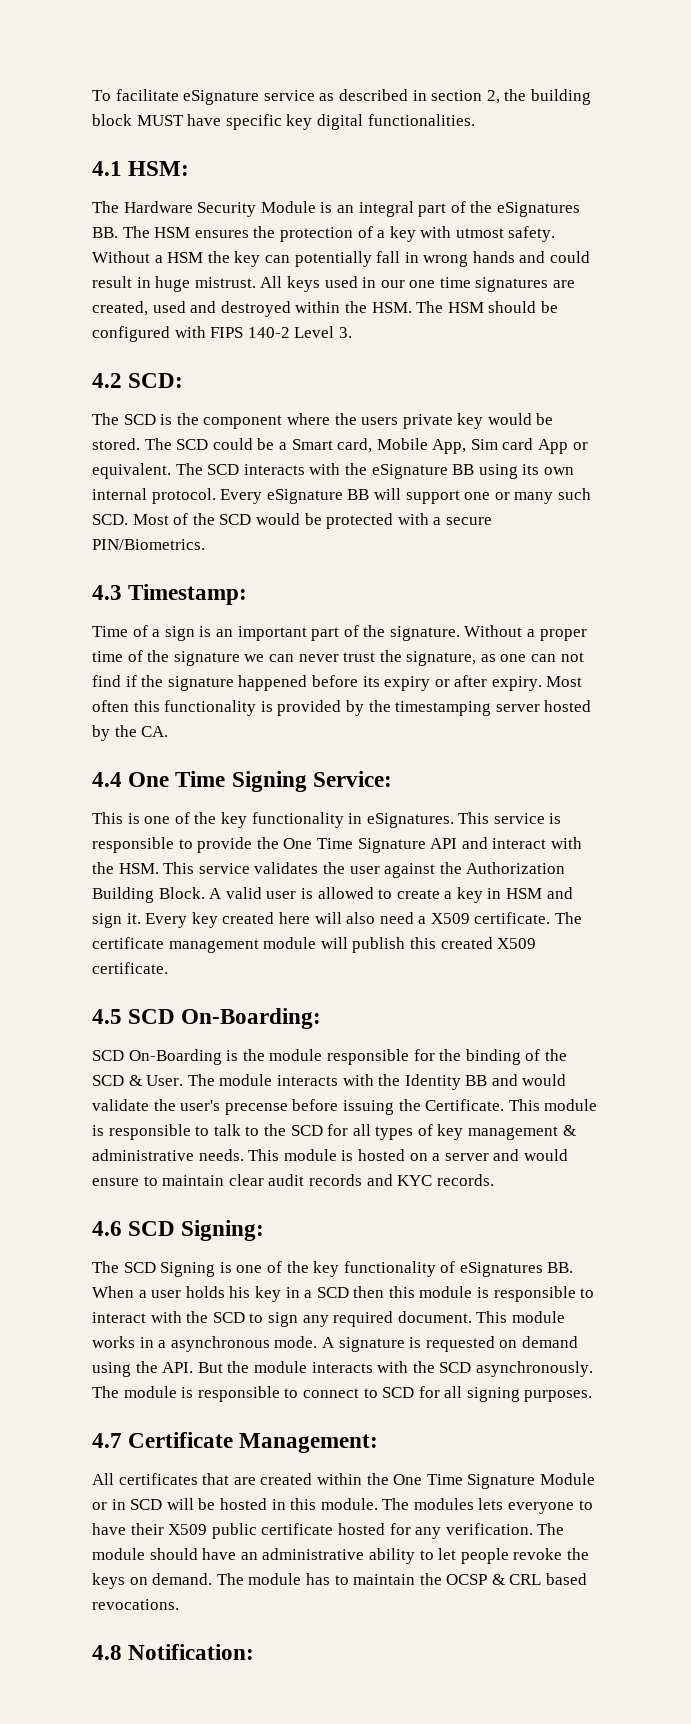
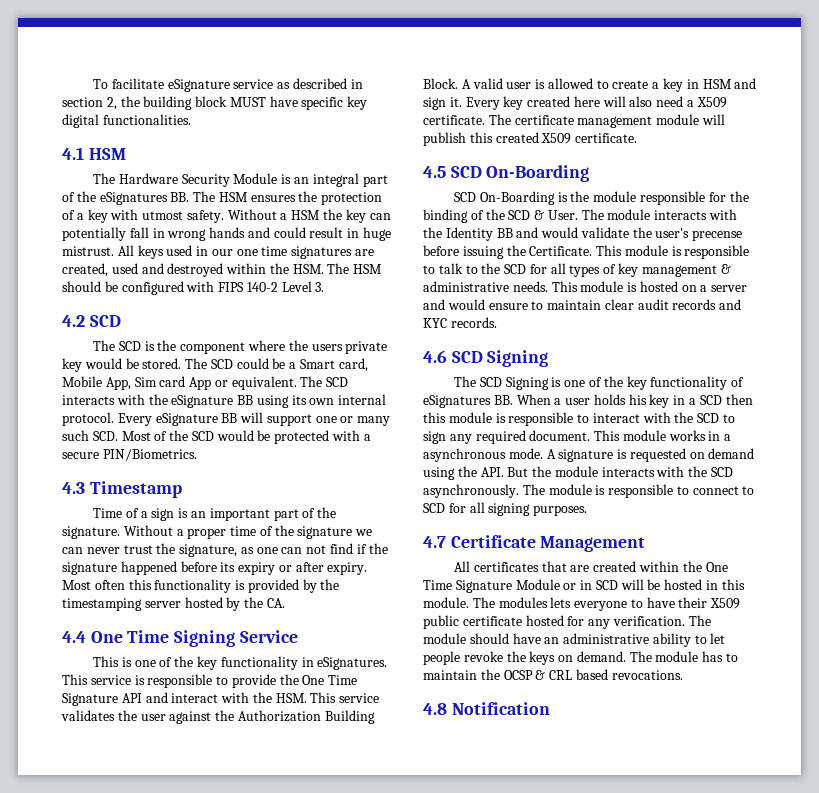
[128,161,190,176] HSM: -> [88,148,126,160] HSM
[128,373,184,388] SCD: -> [89,315,121,327] SCD
[128,584,248,605] Timestamp: -> [89,481,182,498] Timestamp
[312,771,392,787] Service: -> [239,630,298,643] Service
[181,1008,322,1029] On-Boarding: -> [486,165,590,182] On-Boarding
[181,1220,265,1241] Signing: -> [487,350,549,367] Signing
[239,1433,379,1453] Management: -> [540,536,646,552] Management
[128,1644,255,1660] Notification: -> [451,702,550,715] Notification

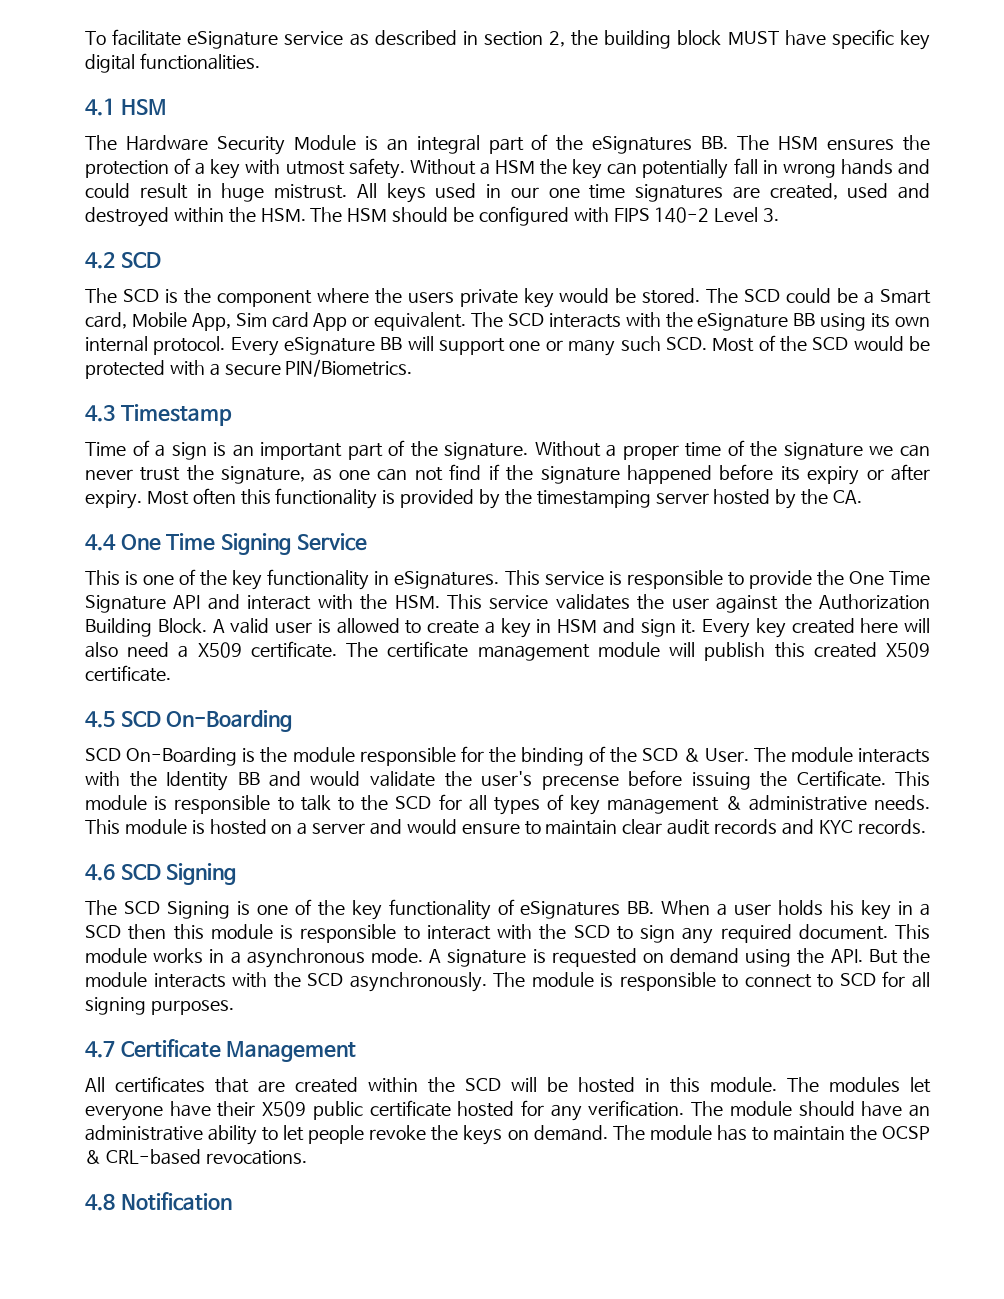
[705,562,728,572] [423,579,593,593] One Time Signature Module or in -> (455, 1085) none
[550,597,643,611] lets everyone to -> [910,1077,931,1093] [85,1105,163,1121] let everyone
[549,669,608,680] CRL based -> [105,1149,201,1165] CRL-based

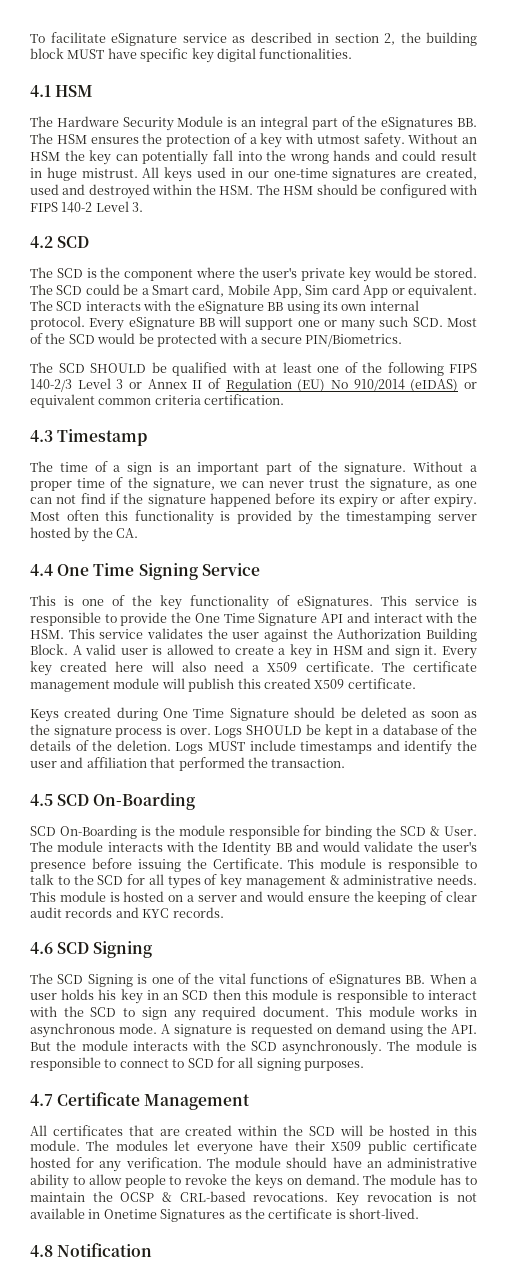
[479,162,490,175] a -> [462,137,477,144] an
[762,160,778,174] in -> [237,150,287,161] into the
[548,184,626,199] one time -> [273,168,328,178] one-time
[407,292,454,303] users -> [262,267,298,278] user's
(413, 368) none -> [30,362,477,376] [30,378,478,392] [30,394,285,408] // The SCD SHOULD be qualified with at least one of the following FIPS 140-2/3 Level 3 or Annex II of Regulation (EU) No 910/2014 (eIDAS) or equivalent common criteria certification.
[85,442,126,456] Time -> [30,461,88,472] The time
[783,442,863,460] signature -> [152,478,215,491] signature,
[374,571,390,585] in -> [277,595,290,606] of
(171, 673) none -> [30,707,478,722] [30,724,477,738] [30,740,478,755] [30,757,346,771] // Keys created during One Time Signature should be deleted as soon as the signature process is over. Logs SHOULD be kept in a database of the details of the deletion. Logs MUST include timestamps and identify the user and affiliation that performed the transaction.
[488,746,607,766] the binding of -> [325,825,373,839] binding
[541,775,619,790] precense -> [30,862,86,872] presence
[524,820,618,835] to maintain -> [353,891,444,905] the keeping of
[351,899,491,920] key functionality -> [217,973,309,984] vital functions
[919,903,930,916] a -> [163,993,179,1000] an
[230,951,241,964] a -> (478, 1012) none
[283,1125,365,1144] let people -> [88,1174,182,1188] allow people to
(307, 1157) none -> [336,1192,478,1206] [30,1208,419,1222] Key revocation is not available in Onetime Signatures as the certificate is short-lived.

